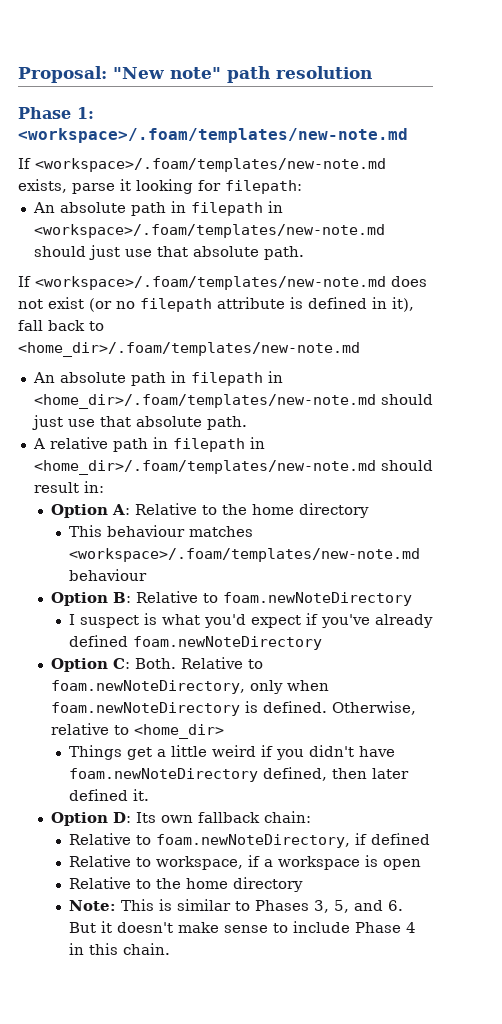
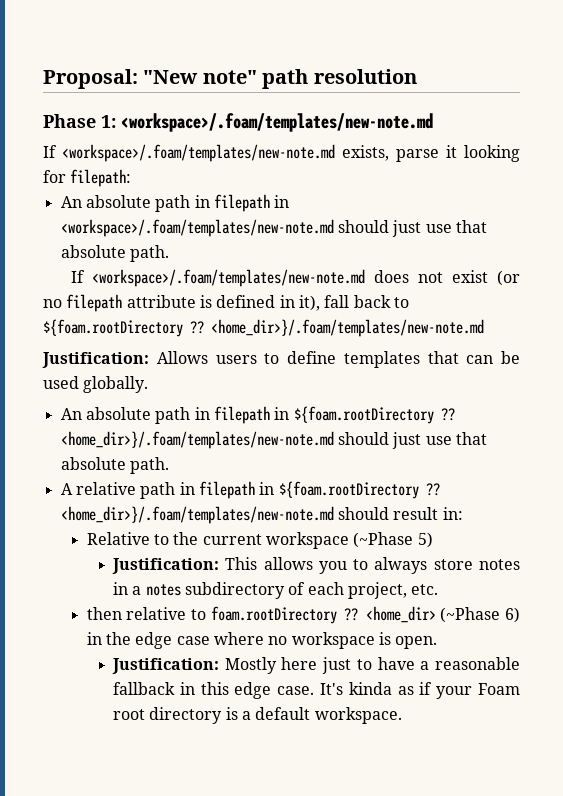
[18,342,360,357] [32,371,283,386] [33,394,376,409] <home_dir>/.foam/templates/new-note.md // An absolute path in filepath in <home_dir>/.foam/templates/new-note.md -> [43,319,484,337] [42,351,520,368] [43,376,149,393] [60,406,455,424] [60,431,334,449] ${foam.rootDirectory ?? <home_dir>}/.foam/templates/new-note.md // Justification: Allows users to define templates that can be used globally. // An absolute path in filepath in ${foam.rootDirectory ?? <home_dir>}/.foam/templates/new-note.md
[33,460,376,475] <home_dir>/.foam/templates/new-note.md -> [278,481,440,499] [60,506,334,524] ${foam.rootDirectory ?? <home_dir>}/.foam/templates/new-note.md
[51,503,370,518] [68,525,253,537] [68,548,420,562] [68,569,147,581] [51,591,413,606] [68,613,433,628] [68,635,322,650] [51,657,264,672] [51,680,330,694] [51,701,417,716] [51,723,225,739] [68,745,395,760] [68,767,409,782] [68,789,149,801] [51,811,312,826] [68,833,430,848] [68,855,421,870] [68,877,303,892] [68,899,403,913] [68,921,416,933] [68,943,170,955] Option A: Relative to the home directory // This behaviour matches <workspace>/.foam/templates/new-note.md behaviour // Option B: Relative to foam.newNoteDirectory // I suspect is what you'd expect if you've already defined foam.newNoteDirectory // Option C: Both. Relative to foam.newNoteDirectory, only when foam.newNoteDirectory is defined. Otherwise, relative to <home_dir> // Things get a little weird if you didn't have foam.newNoteDirectory defined, then later defined it. // Option D: Its own fallback chain: // Relative to foam.newNoteDirectory, if defined // Relative to workspace, if a workspace is open // Relative to the home directory // Note: This is similar to Phases 3, 5, and 6. But it doesn't make sense to include Phase 4 in this chain. -> [86,532,433,549] [111,557,520,574] [112,582,439,599] [86,606,520,624] [86,632,438,649] [111,657,521,674] [112,682,520,699] [112,707,402,724] Relative to the current workspace (~Phase 5) // Justification: This allows you to always store notes in a notes subdirectory of each project, etc. // then relative to foam.rootDirectory ?? <home_dir> (~Phase 6) in the edge case where no workspace is open. // Justification: Mostly here just to have a reasonable fallback in this edge case. It's kinda as if your Foam root directory is a default workspace.

